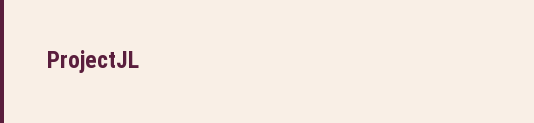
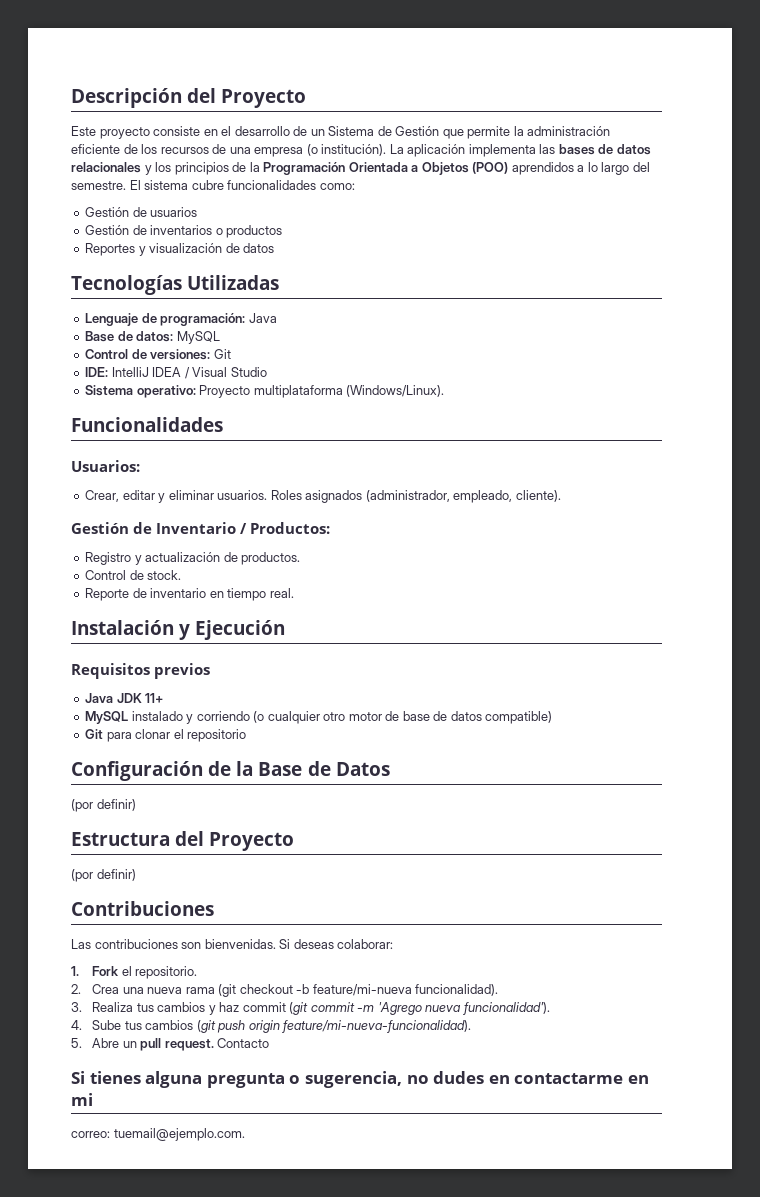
[47,50,139,73] ProjectJL -> [71,88,307,108] [71,126,611,139] [71,144,651,157] [71,162,650,175] [71,180,355,190] [85,207,198,217] [85,225,283,238] [85,243,275,256] [71,275,280,295] [85,313,277,326] [85,331,220,344] [85,349,231,360] [85,367,267,379] [85,385,445,398] [71,417,223,432] [71,460,140,472] [85,490,561,503] [71,522,331,534] [85,552,301,565] [85,570,182,580] [85,588,294,601] [71,620,286,640] [71,663,211,679] [85,693,164,703] [85,711,553,724] [85,729,247,742] [71,761,390,781] [71,799,136,812] [71,831,295,851] [71,869,136,882] [71,901,214,916] [71,939,394,949] [71,966,198,979] [71,984,499,997] [71,1002,550,1015] [71,1020,472,1033] [71,1038,270,1051] [71,1071,649,1088] [71,1093,93,1106] [71,1128,245,1141] Descripción del Proyecto // Este proyecto consiste en el desarrollo de un Sistema de Gestión que permite la administración eficiente de los recursos de una empresa (o institución). La aplicación implementa las bases de datos relacionales y los principios de la Programación Orientada a Objetos (POO) aprendidos a lo largo del semestre. El sistema cubre funcionalidades como: // Gestión de usuarios // Gestión de inventarios o productos // Reportes y visualización de datos // Tecnologías Utilizadas // Lenguaje de programación: Java // Base de datos: MySQL // Control de versiones: Git // IDE: IntelliJ IDEA / Visual Studio // Sistema operativo: Proyecto multiplataforma (Windows/Linux). // Funcionalidades // Usuarios: // Crear, editar y eliminar usuarios. Roles asignados (administrador, empleado, cliente). // Gestión de Inventario / Productos: // Registro y actualización de productos. // Control de stock. // Reporte de inventario en tiempo real. // Instalación y Ejecución // Requisitos previos // Java JDK 11+ // MySQL instalado y corriendo (o cualquier otro motor de base de datos compatible) // Git para clonar el repositorio // Configuración de la Base de Datos // (por definir) // Estructura del Proyecto // (por definir) // Contribuciones // Las contribuciones son bienvenidas. Si deseas colaborar: // 1. Fork el repositorio. // 2. Crea una nueva rama (git checkout -b feature/mi-nueva funcionalidad). // 3. Realiza tus cambios y haz commit (git commit -m 'Agrego nueva funcionalidad'). // 4. Sube tus cambios (git push origin feature/mi-nueva-funcionalidad). // 5. Abre un pull request. Contacto // Si tienes alguna pregunta o sugerencia, no dudes en contactarme en mi // correo: tuemail@ejemplo.com.

